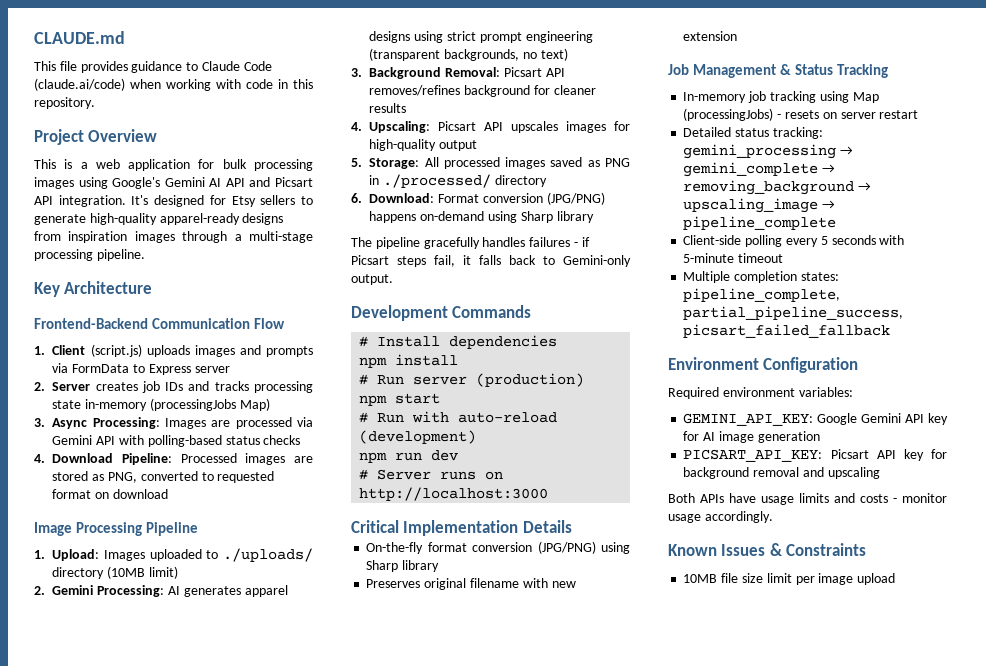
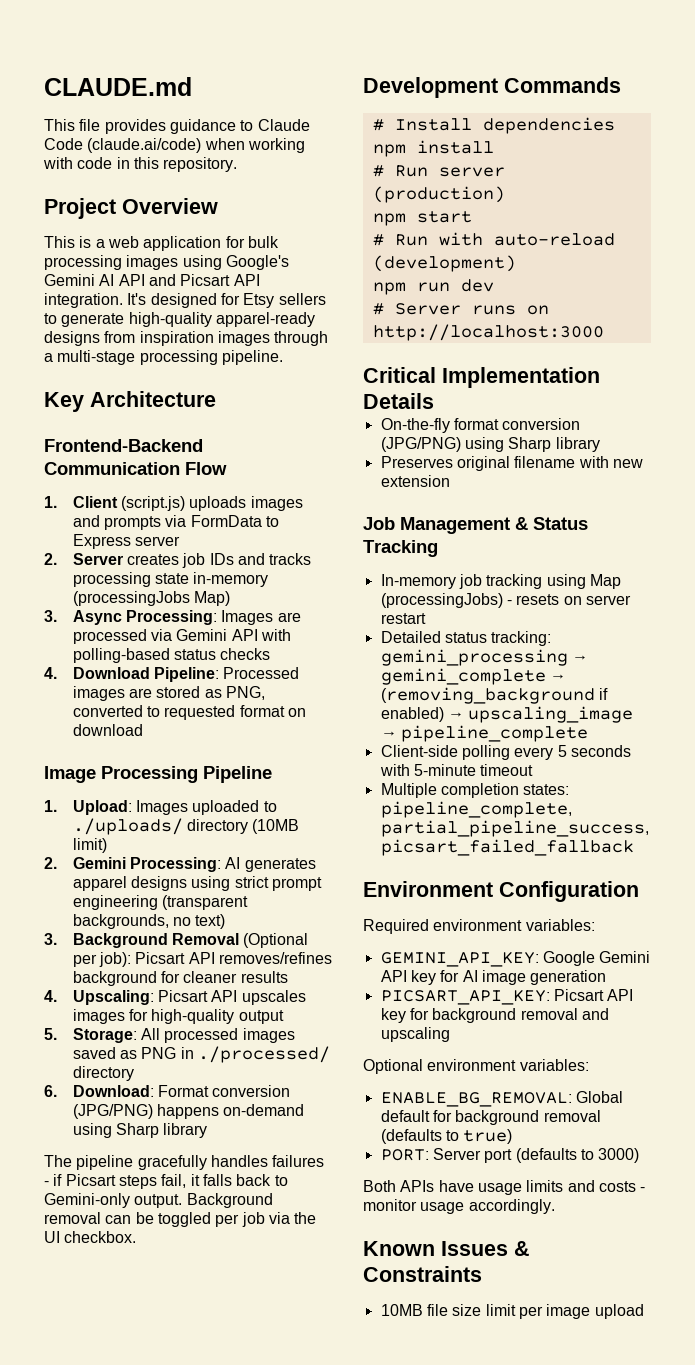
[445,67,501,77] Removal: -> [171,933,309,948] [72,952,131,967] Removal (Optional per job):
(393, 279) none -> [186,1193,273,1208] [44,1212,317,1227] [44,1231,137,1243] Background removal can be toggled per job via the UI checkbox.
[683,180,855,195] removing_background -> [380,687,608,704] [380,707,444,722] (removing_background if enabled)
(880, 473) none -> [363,1059,589,1074] [380,1091,623,1107] [380,1110,601,1125] [380,1129,513,1144] [380,1148,640,1163] // Optional environment variables: // ENABLE_BG_REMOVAL: Global default for background removal (defaults to true) // PORT: Server port (defaults to 3000)

